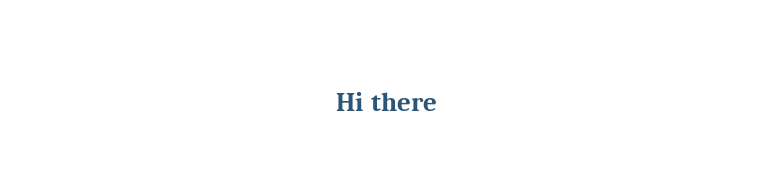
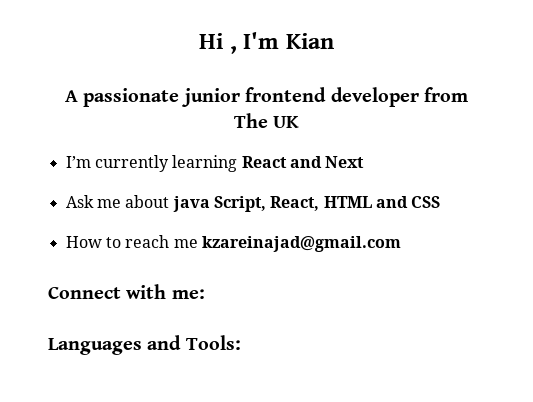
[370,92,437,111] there -> [229,32,334,54] [65,87,468,107] [233,113,300,128] [65,155,365,172] [65,195,441,212] [65,235,401,252] [48,284,205,299] [48,335,241,355] , I'm Kian // A passionate junior frontend developer from The UK // I’m currently learning React and Next // Ask me about java Script, React, HTML and CSS // How to reach me kzareinajad@gmail.com // Connect with me: // Languages and Tools:

